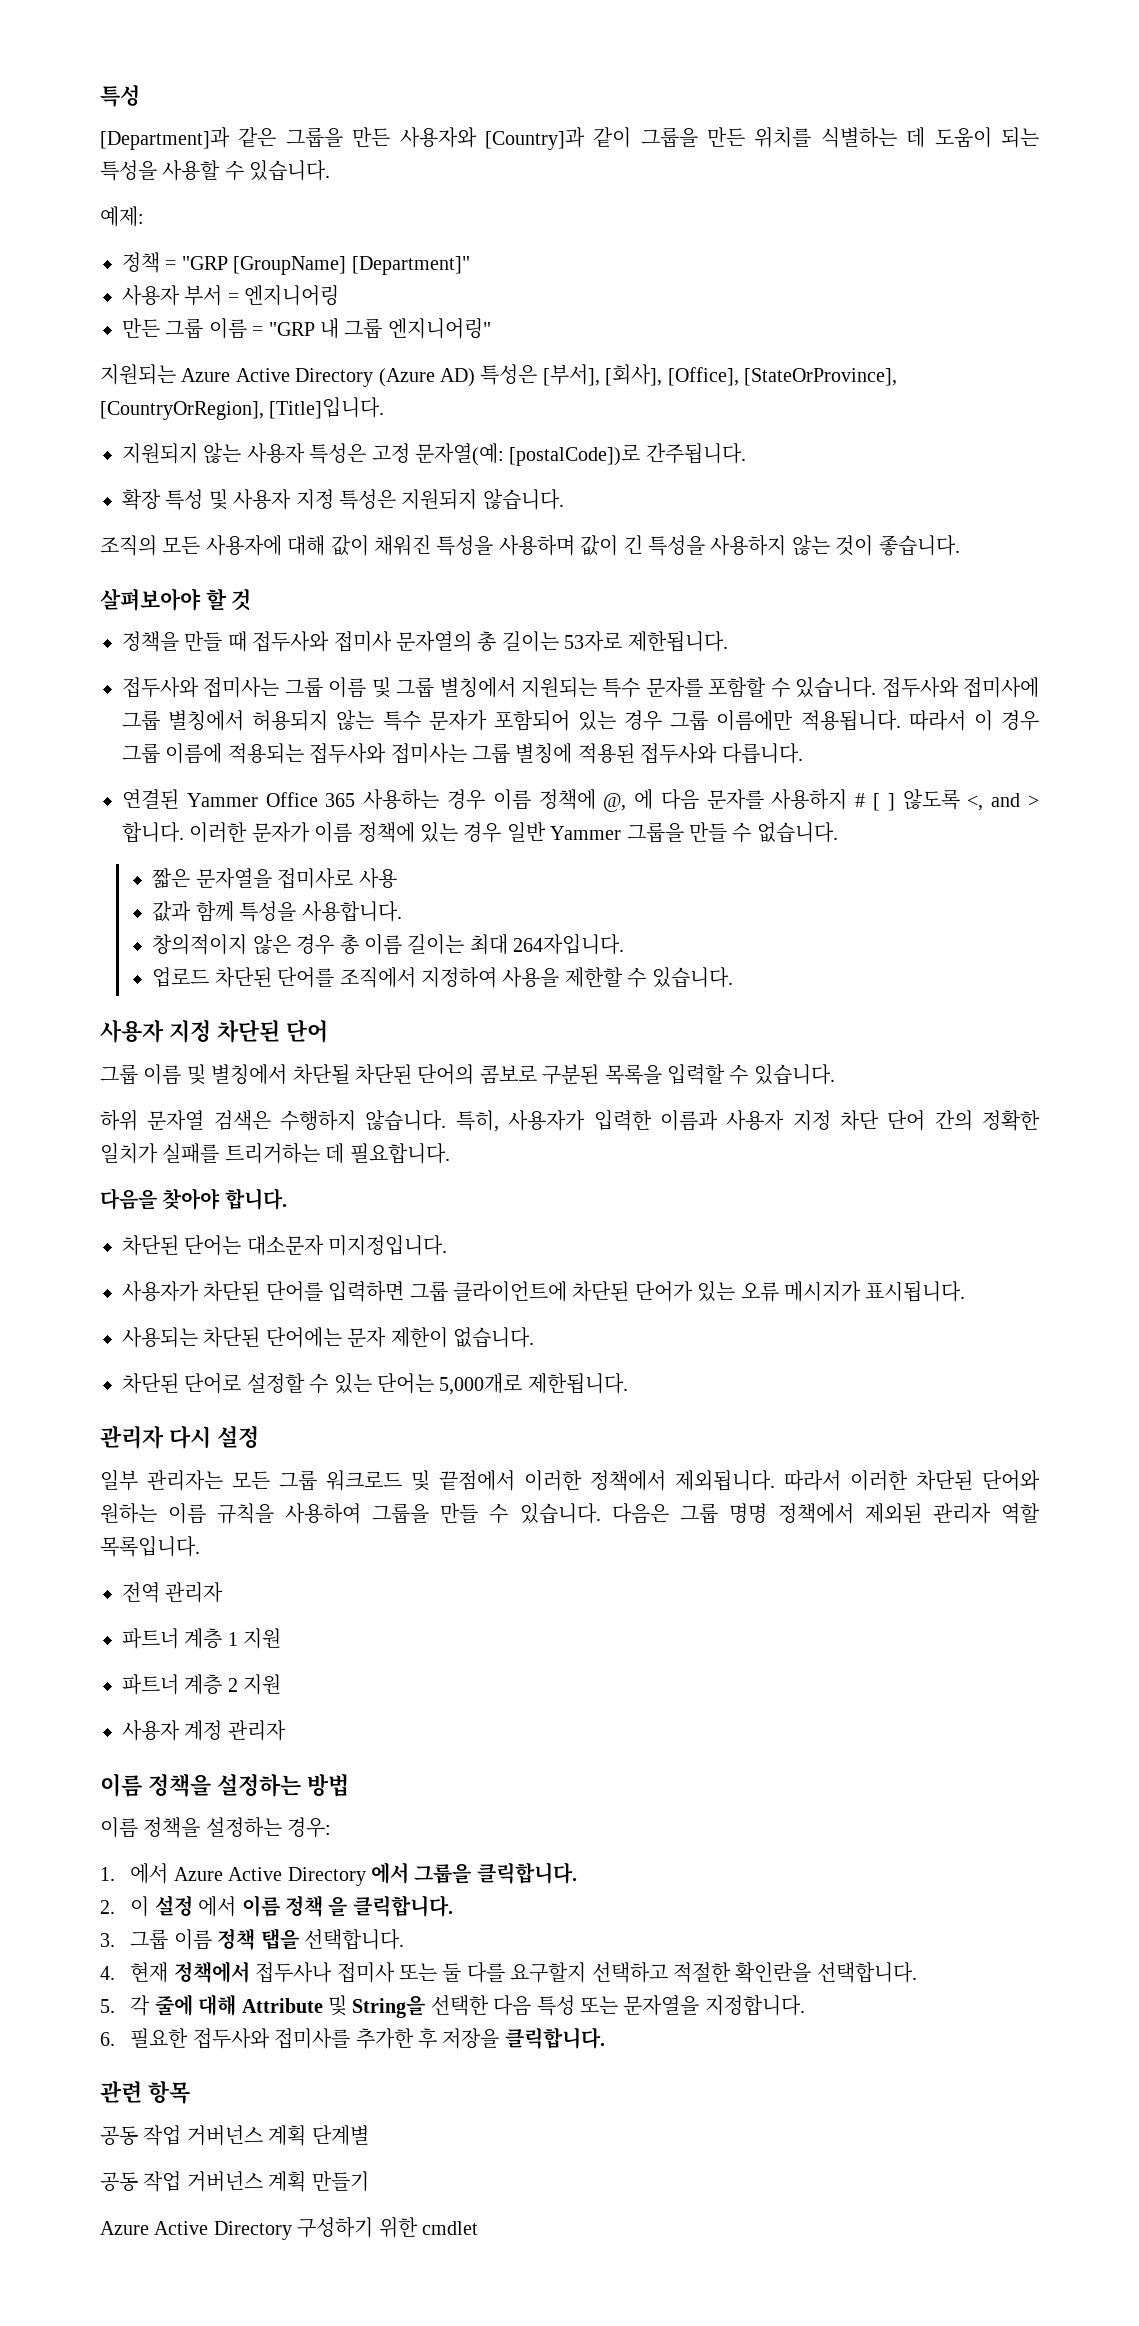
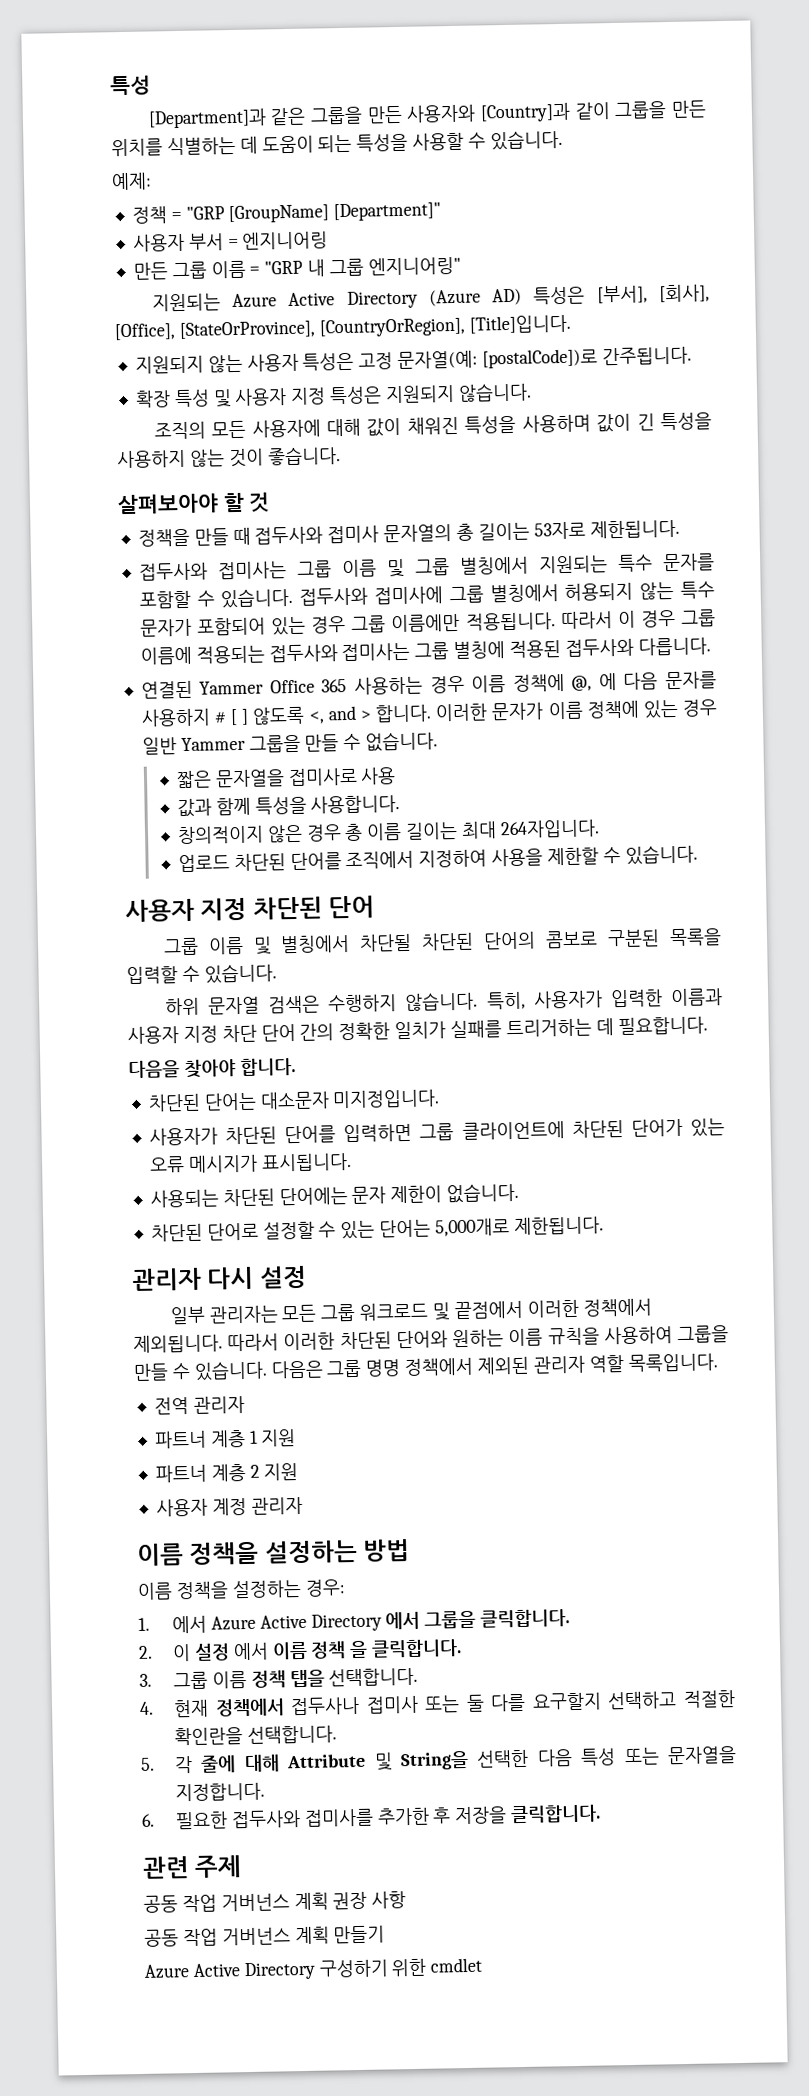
[148,2081,190,2104] [100,2125,369,2146] 항목 // 공동 작업 거버넌스 계획 단계별 -> [194,1855,243,1878] [143,1891,407,1913] 주제 // 공동 작업 거버넌스 계획 권장 사항

